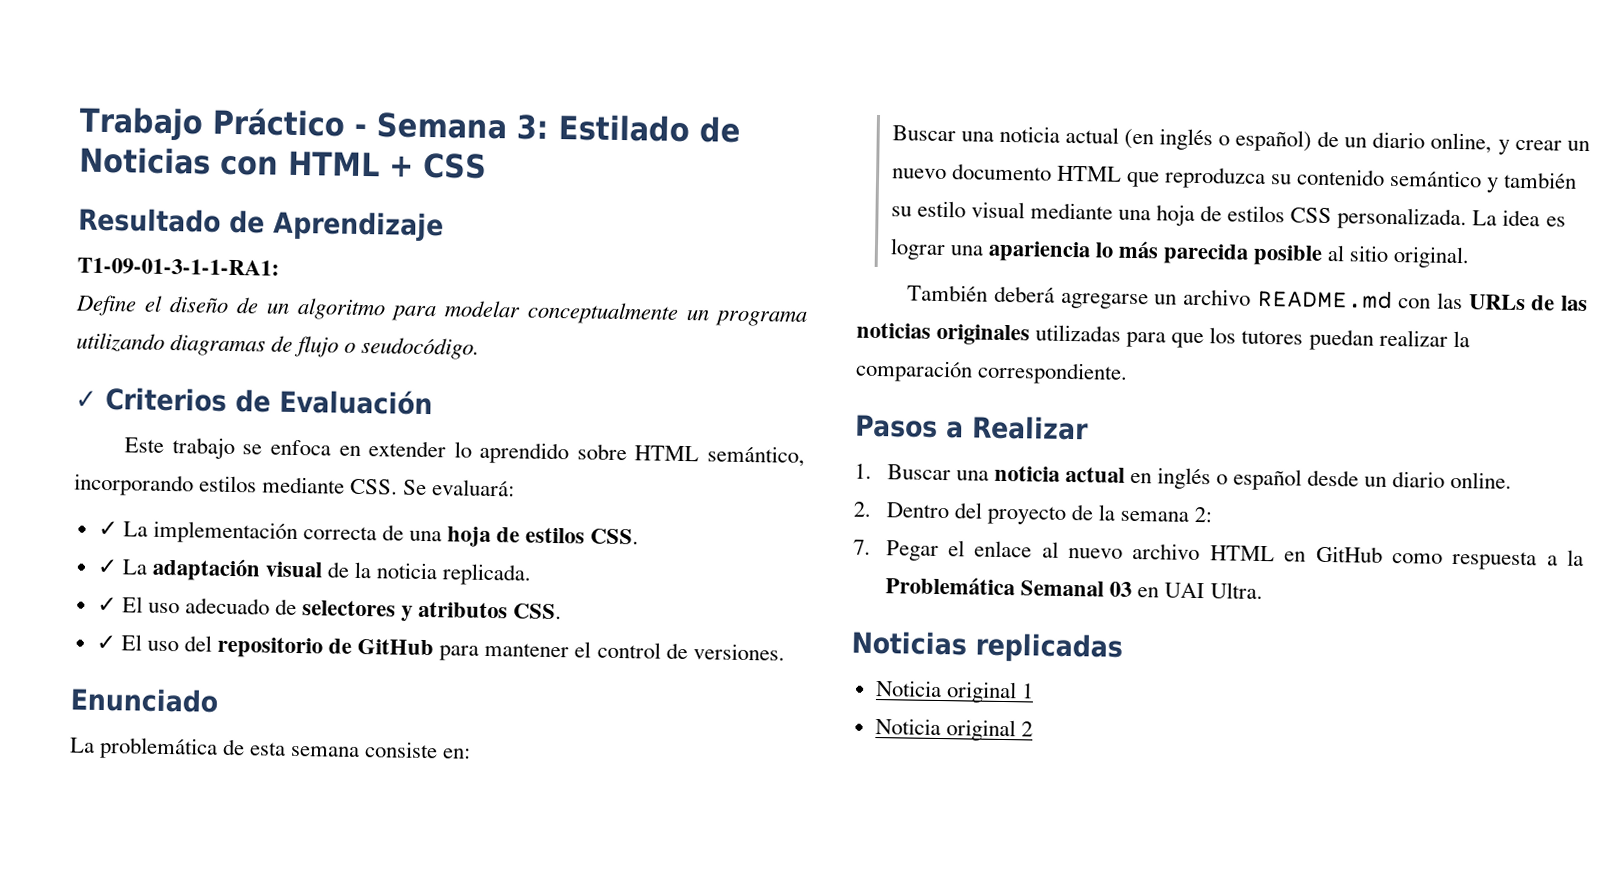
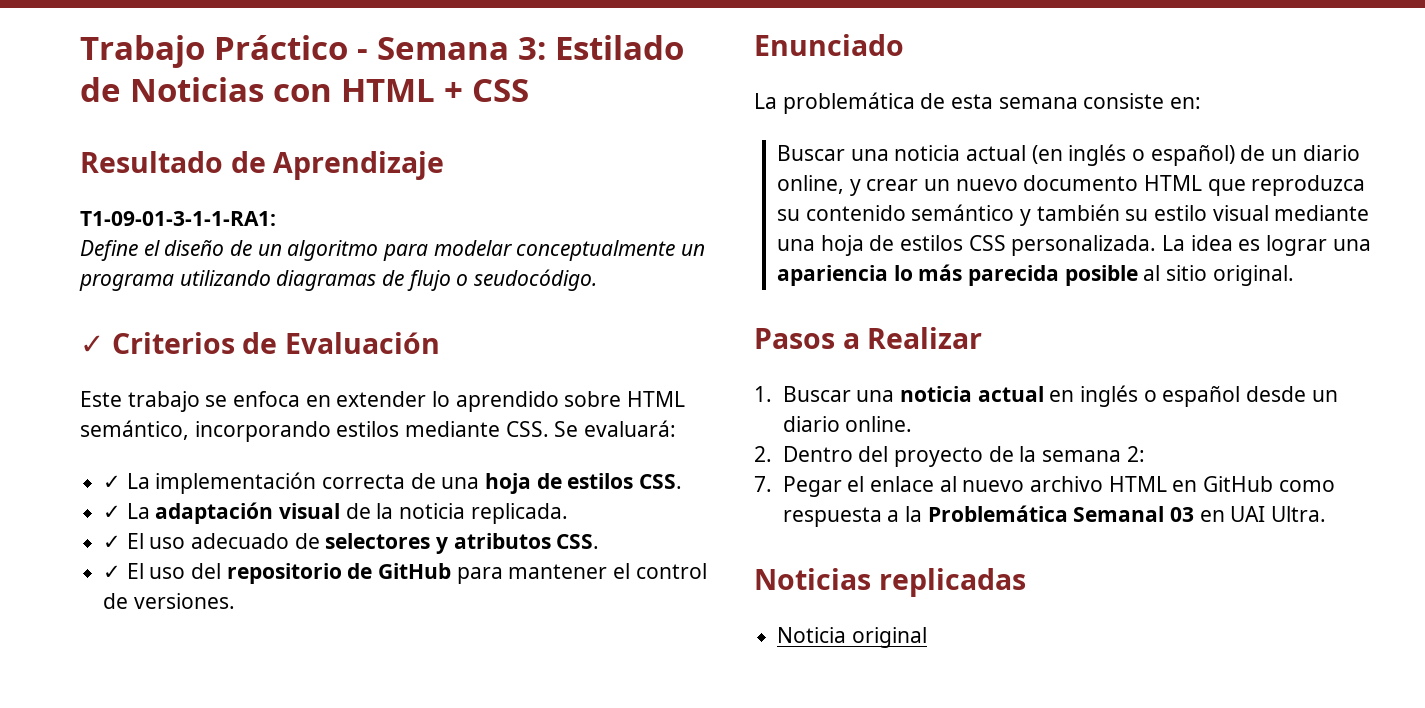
[907,284,1588,312] [856,322,1470,351] [855,359,1129,385] // También deberá agregarse un archivo README.md con las URLs de las noticias originales utilizadas para que los tutores puedan realizar la comparación correspondiente. -> (1294, 275) none
[1020,683,1034,699] [874,718,1033,742] 1 // Noticia original 2 -> (927, 637) none

